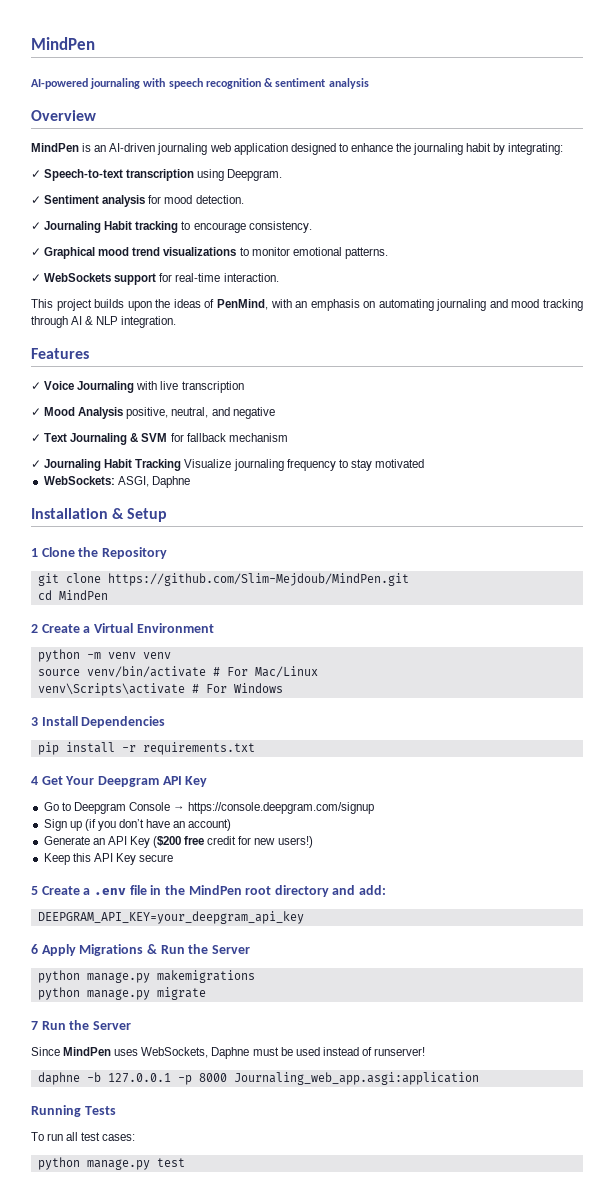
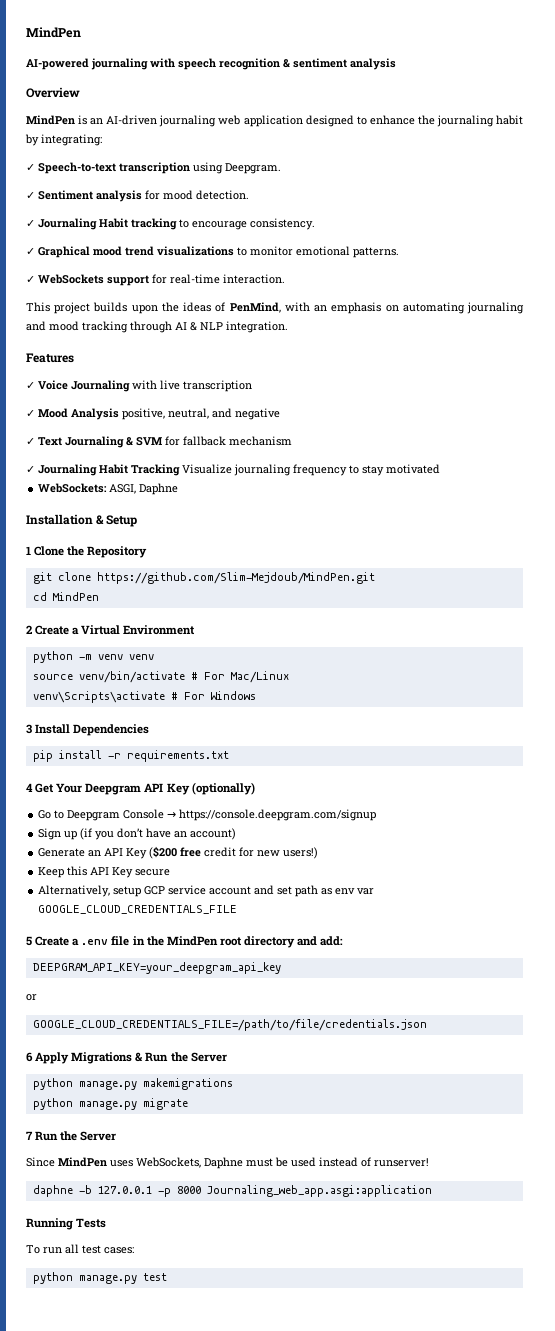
(208, 781) none -> [191,782,255,795] (optionally)
(174, 858) none -> [38,885,375,897] [38,905,238,914] // Alternatively, setup GCP service account and set path as env var GOOGLE_CLOUD_CREDENTIALS_FILE
(304, 917) none -> [26,994,37,1001] [32,1019,427,1031] // or // GOOGLE_CLOUD_CREDENTIALS_FILE=/path/to/file/credentials.json

